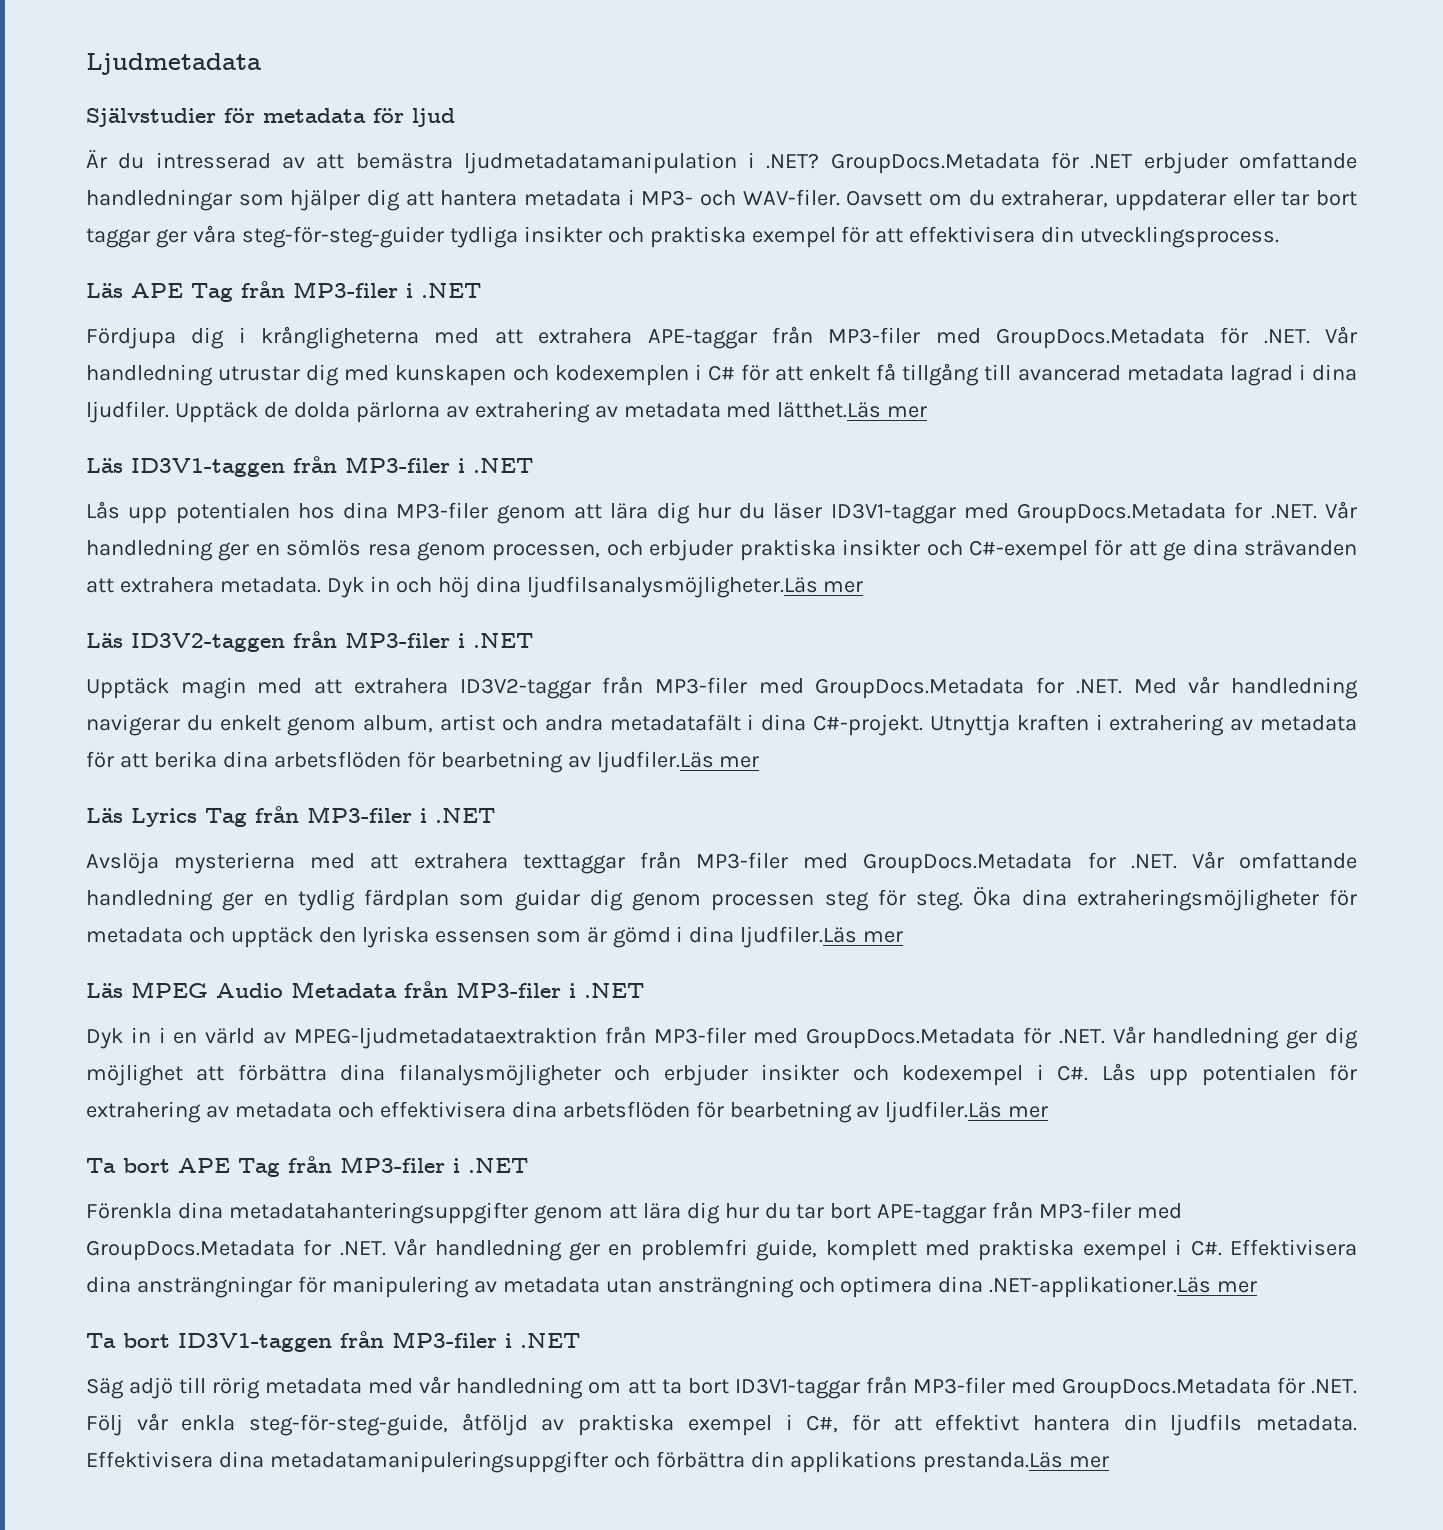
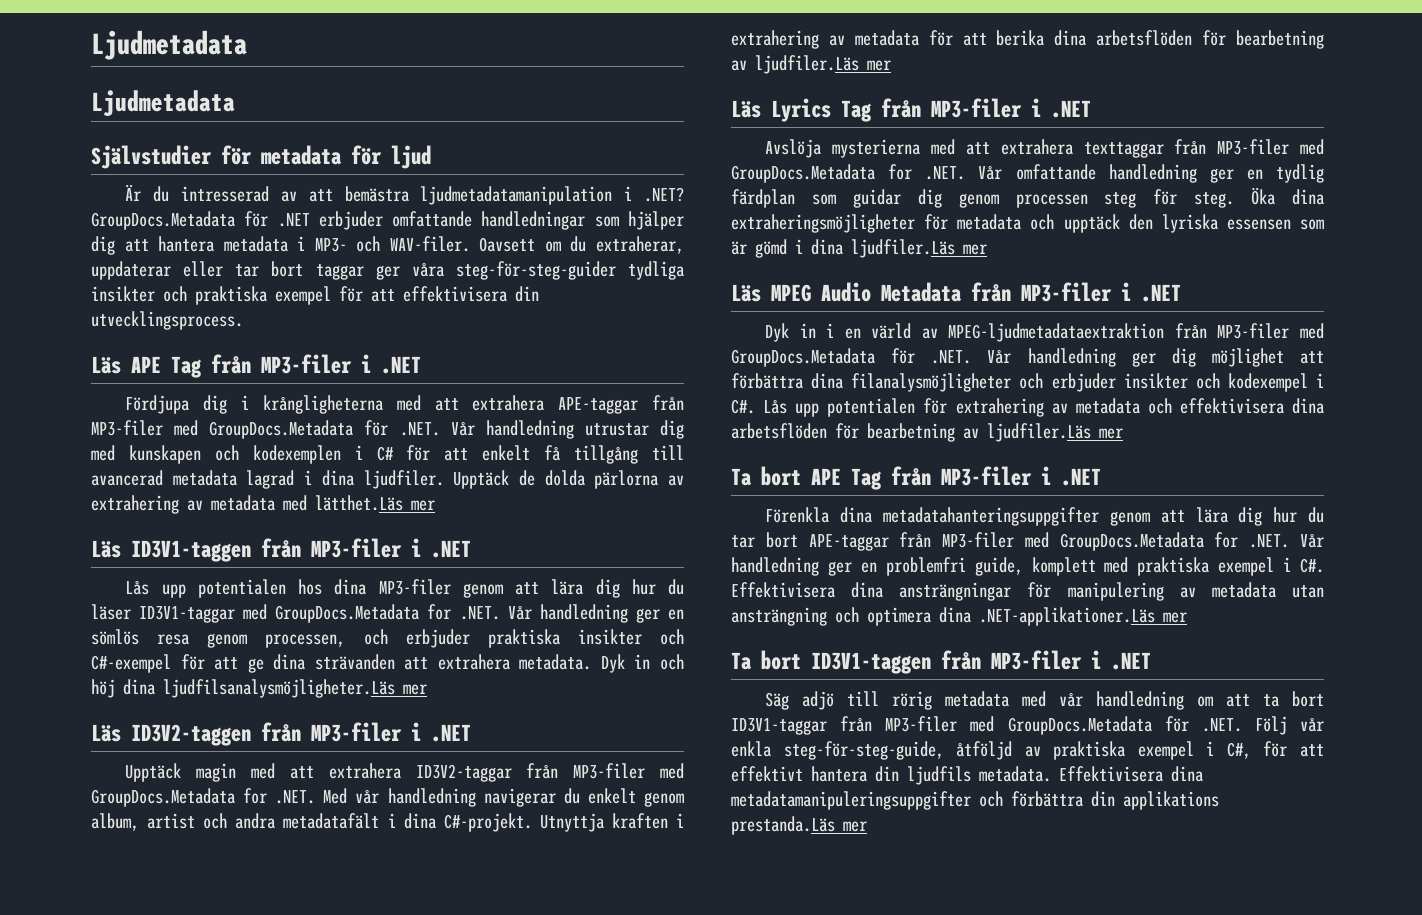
[86,53,261,75] Ljudmetadata -> [91,30,247,60] [91,90,235,116] Ljudmetadata // Ljudmetadata

